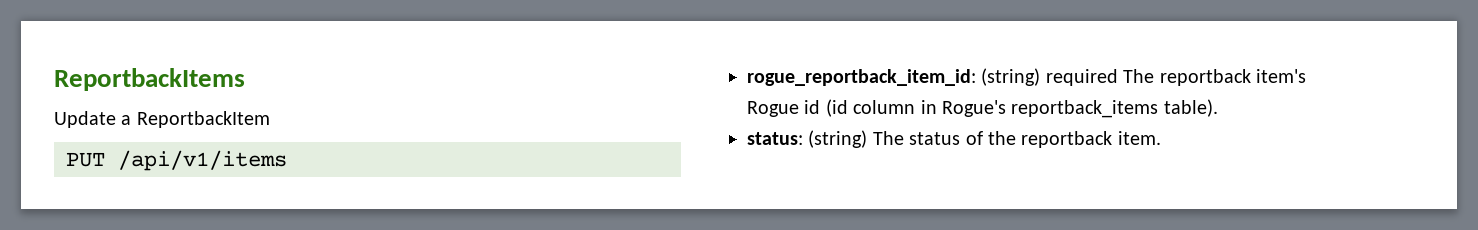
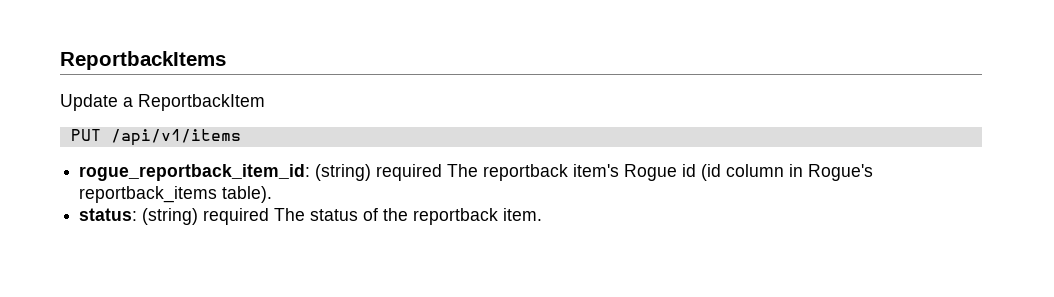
(868, 139) none -> [203,208,270,225] required

